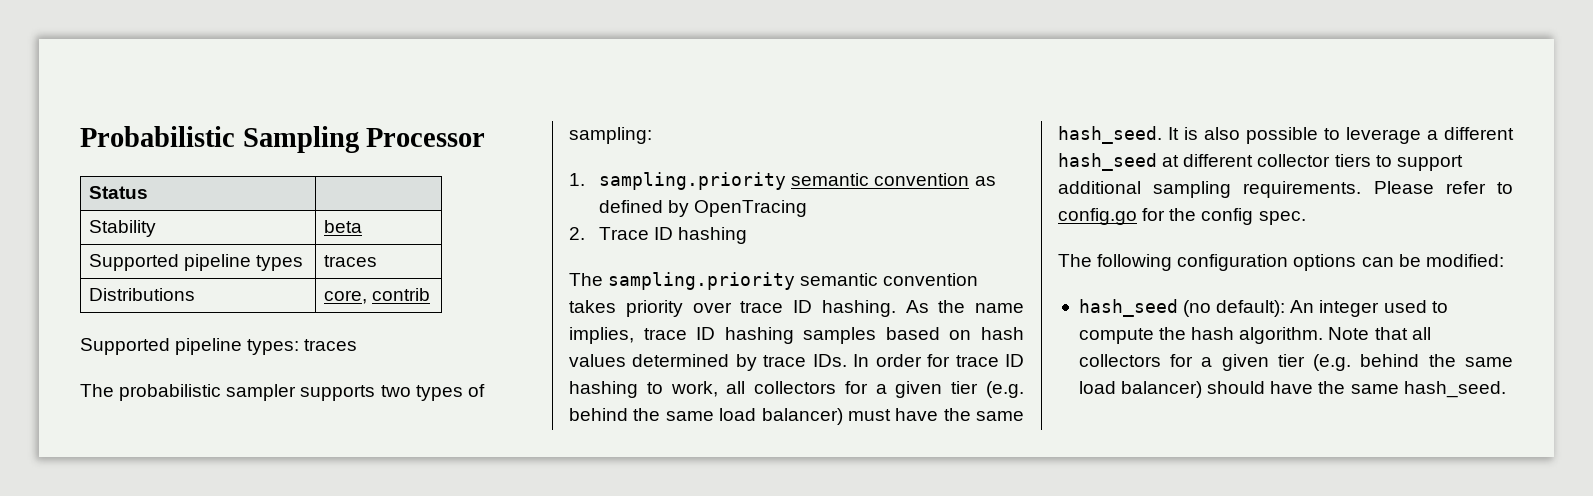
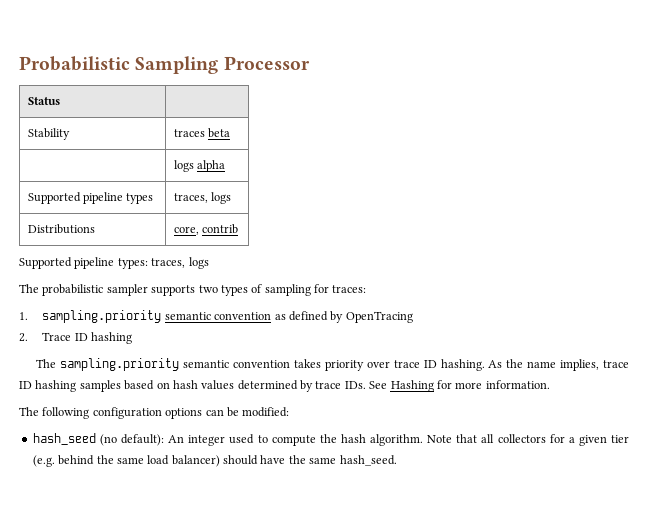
(156, 228) none -> [173,129,205,137] traces
(362, 226) none -> [173,160,226,172] // | logs alpha
[323,255,377,267] traces -> [173,192,232,204] traces, logs
[304,339,358,351] traces -> [151,257,209,269] traces, logs
[569,127,652,144] sampling: -> [264,284,367,296] sampling for traces:
[853,354,1024,367] [569,381,1024,398] [569,408,1024,425] [1058,126,1514,144] [1058,153,1463,171] [1058,181,1513,198] [1058,208,1306,225] In order for trace ID hashing to work, all collectors for a given tier (e.g. behind the same load balancer) must have the same hash_seed. It is also possible to leverage a different hash_seed at different collector tiers to support additional sampling requirements. Please refer to config.go for the config spec. -> [369,380,550,392] See Hashing for more information.

